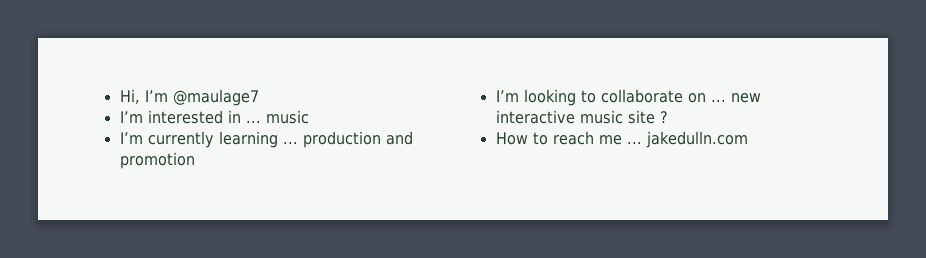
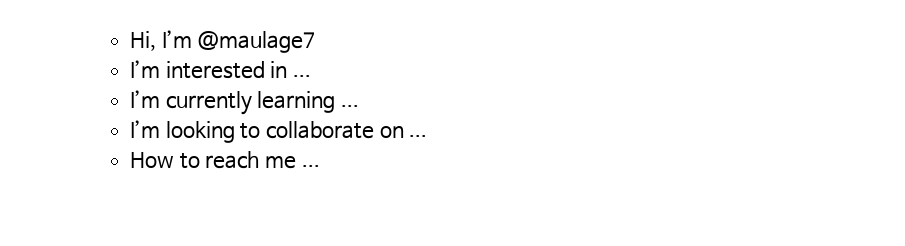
[265,110,309,124] music -> (312, 76) none
[302,131,413,148] [119,152,195,169] production and promotion -> (360, 106) none
[730,93,761,103] [495,110,668,124] new interactive music site ? -> (428, 136) none
[645,131,748,148] jakedulln.com -> (320, 166) none

